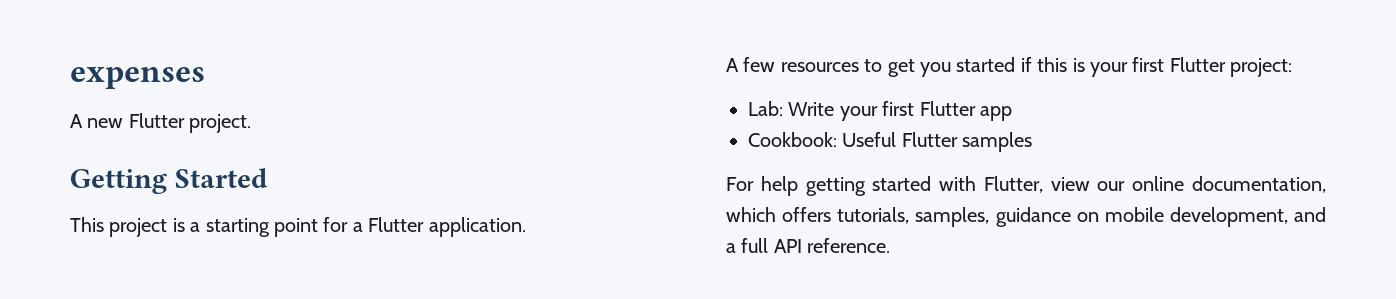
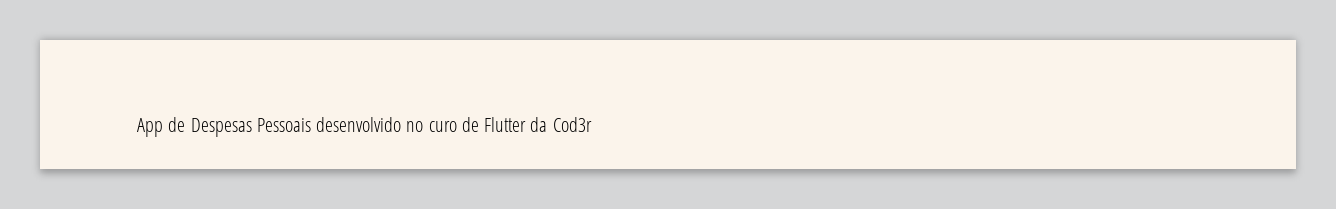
[70,67,205,89] [70,113,252,133] [70,168,267,194] [70,217,526,237] [726,57,1293,77] [748,101,1012,121] [748,132,1033,152] [726,176,1326,196] [726,207,1326,227] [726,238,891,253] expenses // A new Flutter project. // Getting Started // This project is a starting point for a Flutter application. // A few resources to get you started if this is your first Flutter project: // Lab: Write your first Flutter app // Cookbook: Useful Flutter samples // For help getting started with Flutter, view our online documentation, which offers tutorials, samples, guidance on mobile development, and a full API reference. -> [137,117,592,137] App de Despesas Pessoais desenvolvido no curo de Flutter da Cod3r

